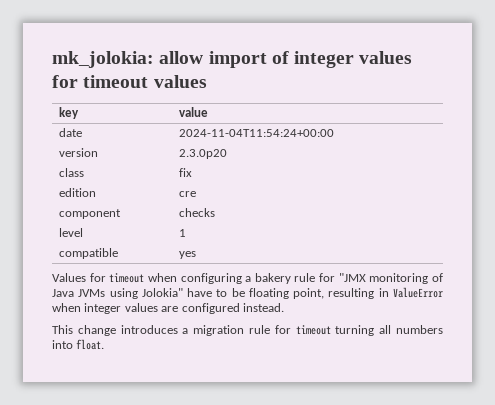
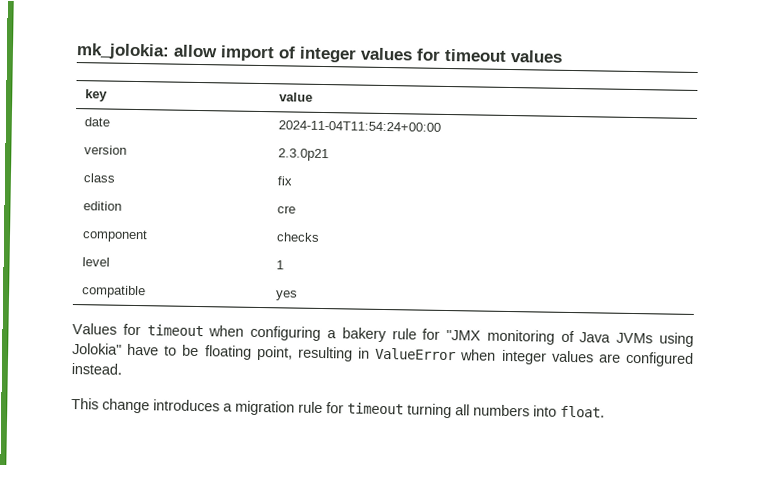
[178,149,227,159] 2.3.0p20 -> [277,148,329,162] 2.3.0p21

